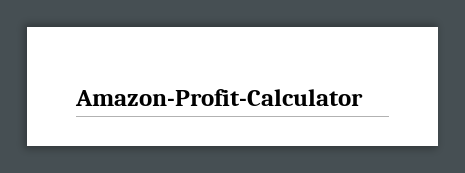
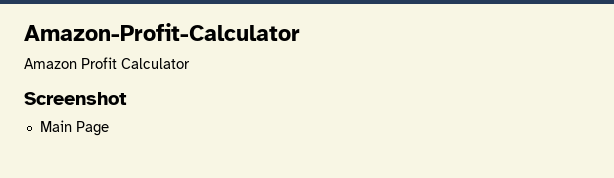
(363, 97) none -> [24,57,190,69] [24,92,127,105] [39,120,109,136] // Amazon Profit Calculator // Screenshot // Main Page

